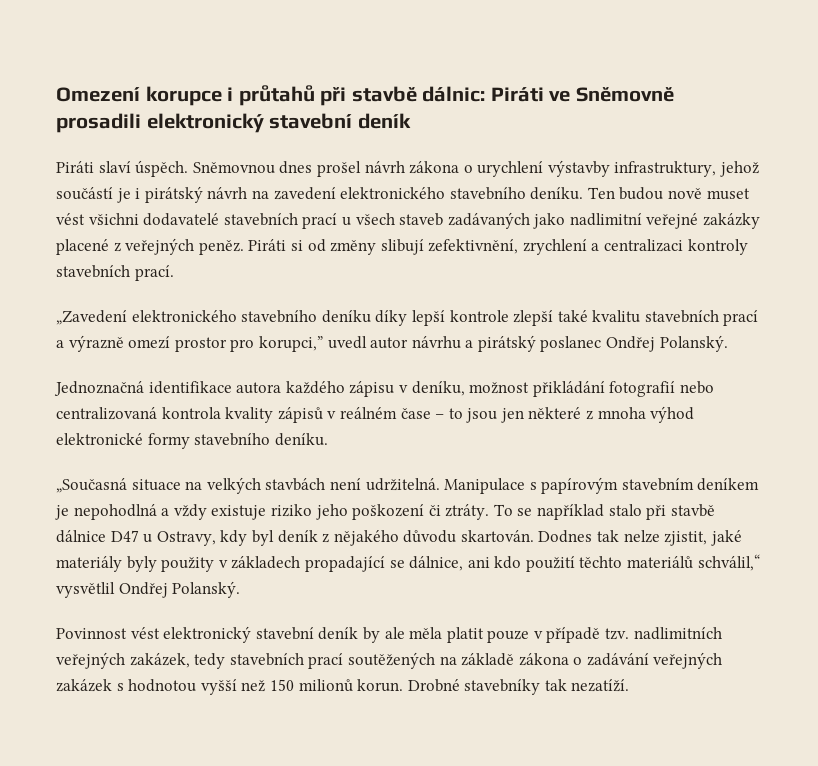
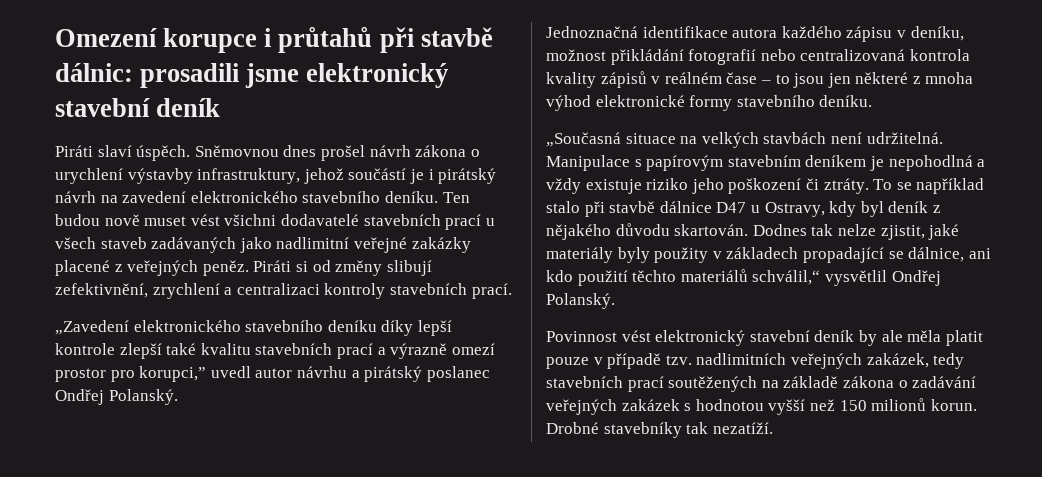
[490,87,674,102] [56,113,141,133] Piráti ve Sněmovně prosadili -> [140,63,300,88] prosadili jsme

